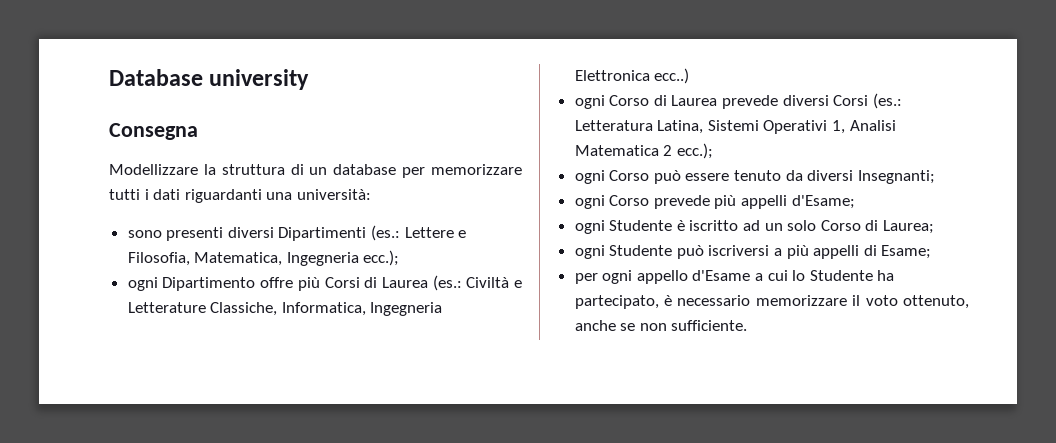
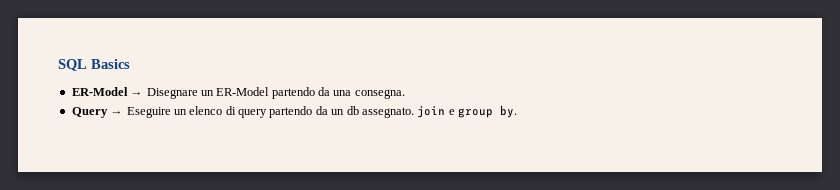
[109,69,310,90] [109,123,198,140] [109,164,522,178] [109,189,371,203] [127,225,467,241] [127,250,400,266] [127,275,522,291] [127,302,443,316] [574,68,690,84] [574,93,902,109] [574,120,896,134] [574,143,713,159] [574,170,935,184] [574,195,855,209] [574,220,935,234] [574,245,932,259] [574,270,895,284] [574,295,969,309] [574,320,748,331] Database university // Consegna // Modellizzare la struttura di un database per memorizzare tutti i dati riguardanti una università: // sono presenti diversi Dipartimenti (es.: Lettere e Filosofia, Matematica, Ingegneria ecc.); // ogni Dipartimento offre più Corsi di Laurea (es.: Civiltà e Letterature Classiche, Informatica, Ingegneria Elettronica ecc..) // ogni Corso di Laurea prevede diversi Corsi (es.: Letteratura Latina, Sistemi Operativi 1, Analisi Matematica 2 ecc.); // ogni Corso può essere tenuto da diversi Insegnanti; // ogni Corso prevede più appelli d'Esame; // ogni Studente è iscritto ad un solo Corso di Laurea; // ogni Studente può iscriversi a più appelli di Esame; // per ogni appello d'Esame a cui lo Studente ha partecipato, è necessario memorizzare il voto ottenuto, anche se non sufficiente. -> [58,59,130,71] [71,87,405,99] [71,105,517,118] SQL Basics // ER-Model → Disegnare un ER-Model partendo da una consegna. // Query → Eseguire un elenco di query partendo da un db assegnato. join e group by.

